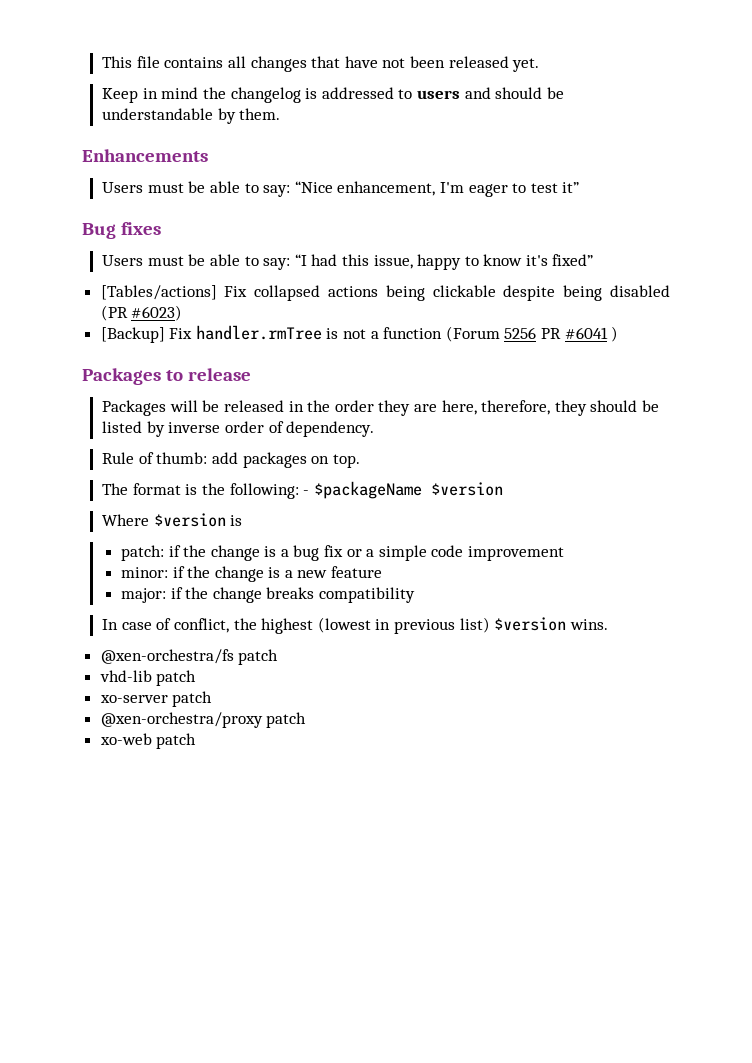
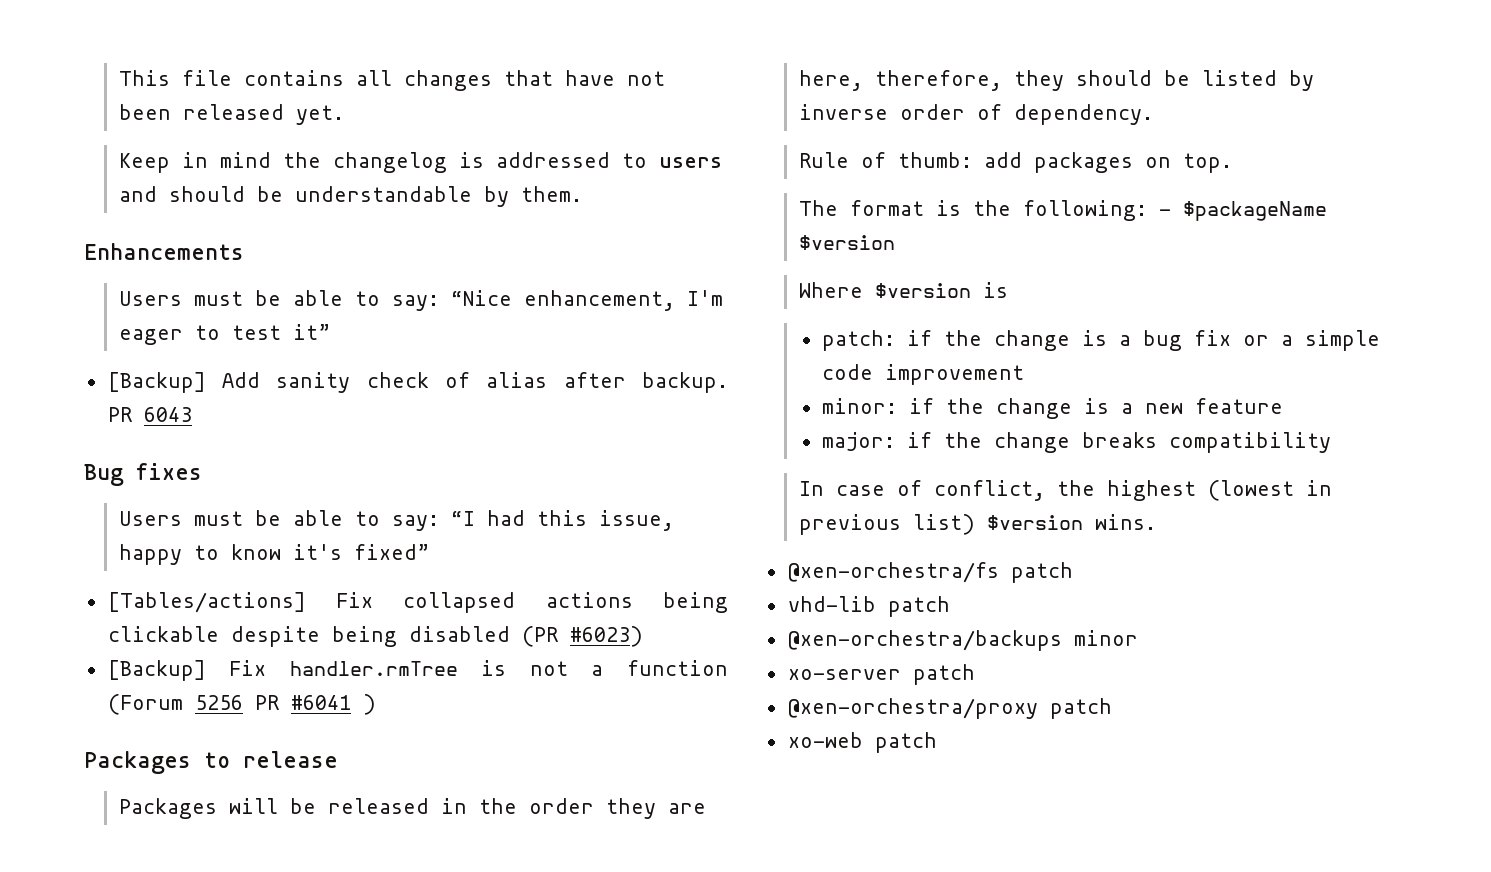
(580, 187) none -> [107,372,728,393] [107,407,192,422] // [Backup] Add sanity check of alias after backup. PR 6043
(197, 678) none -> [787,630,1138,651] // @xen-orchestra/backups minor

